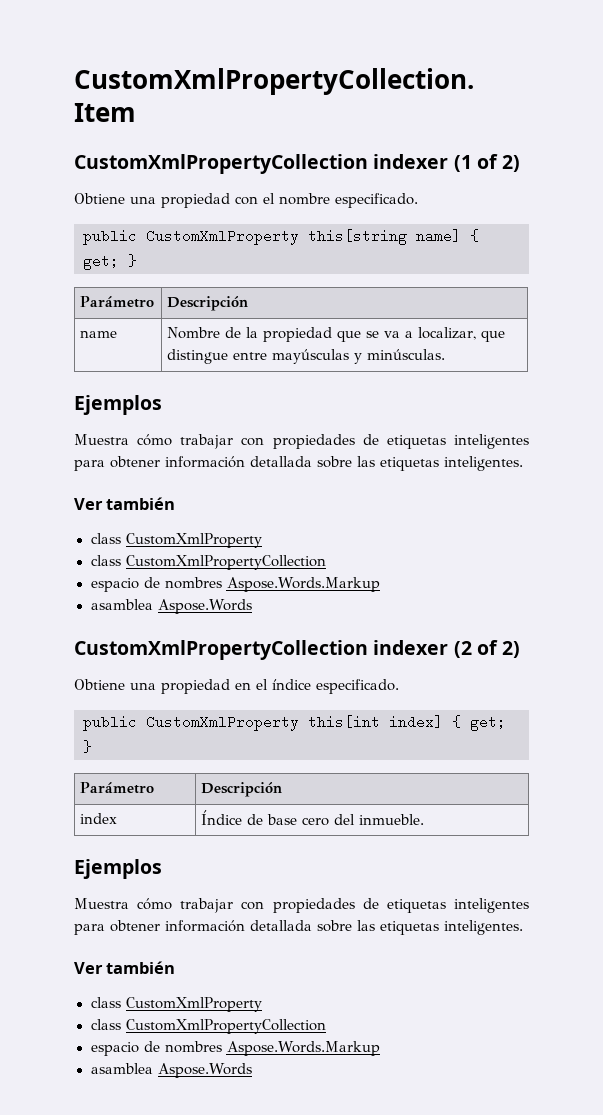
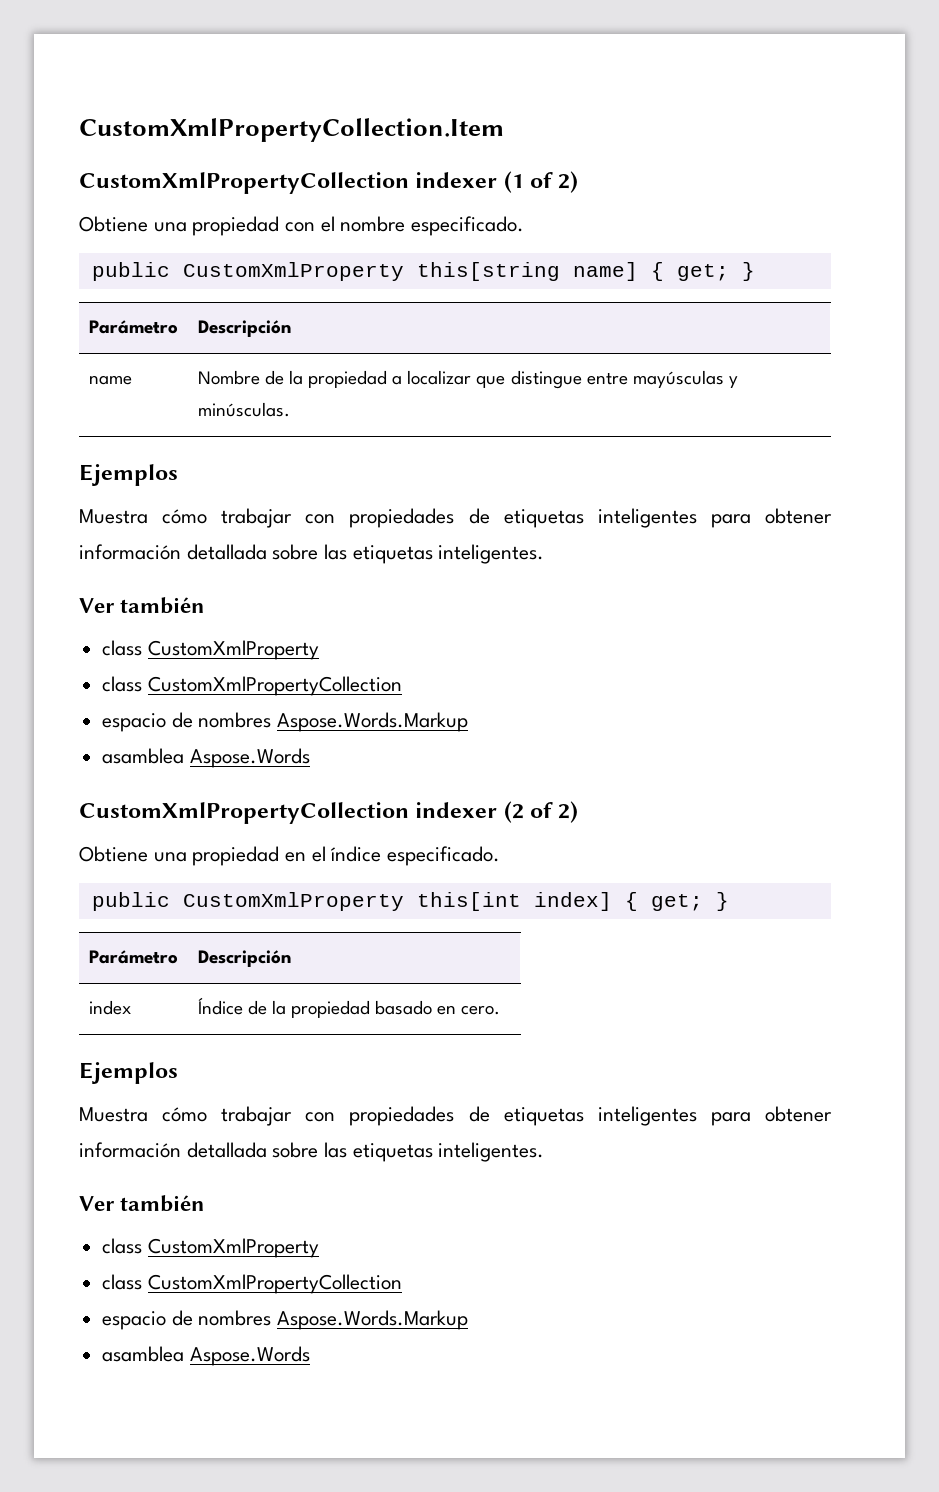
[337,327,477,342] que se va a localizar, -> [392,370,472,385] a localizar
[267,814,425,826] base cero del inmueble. -> [271,1000,501,1018] la propiedad basado en cero.

